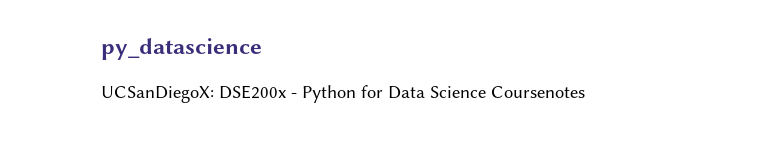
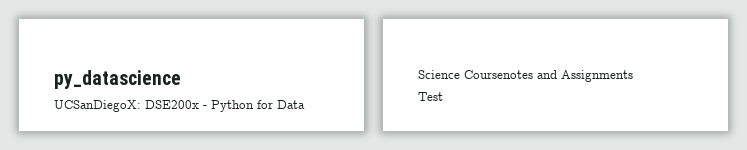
(585, 92) none -> [537,70,633,82] [418,92,443,101] and Assignments // Test

